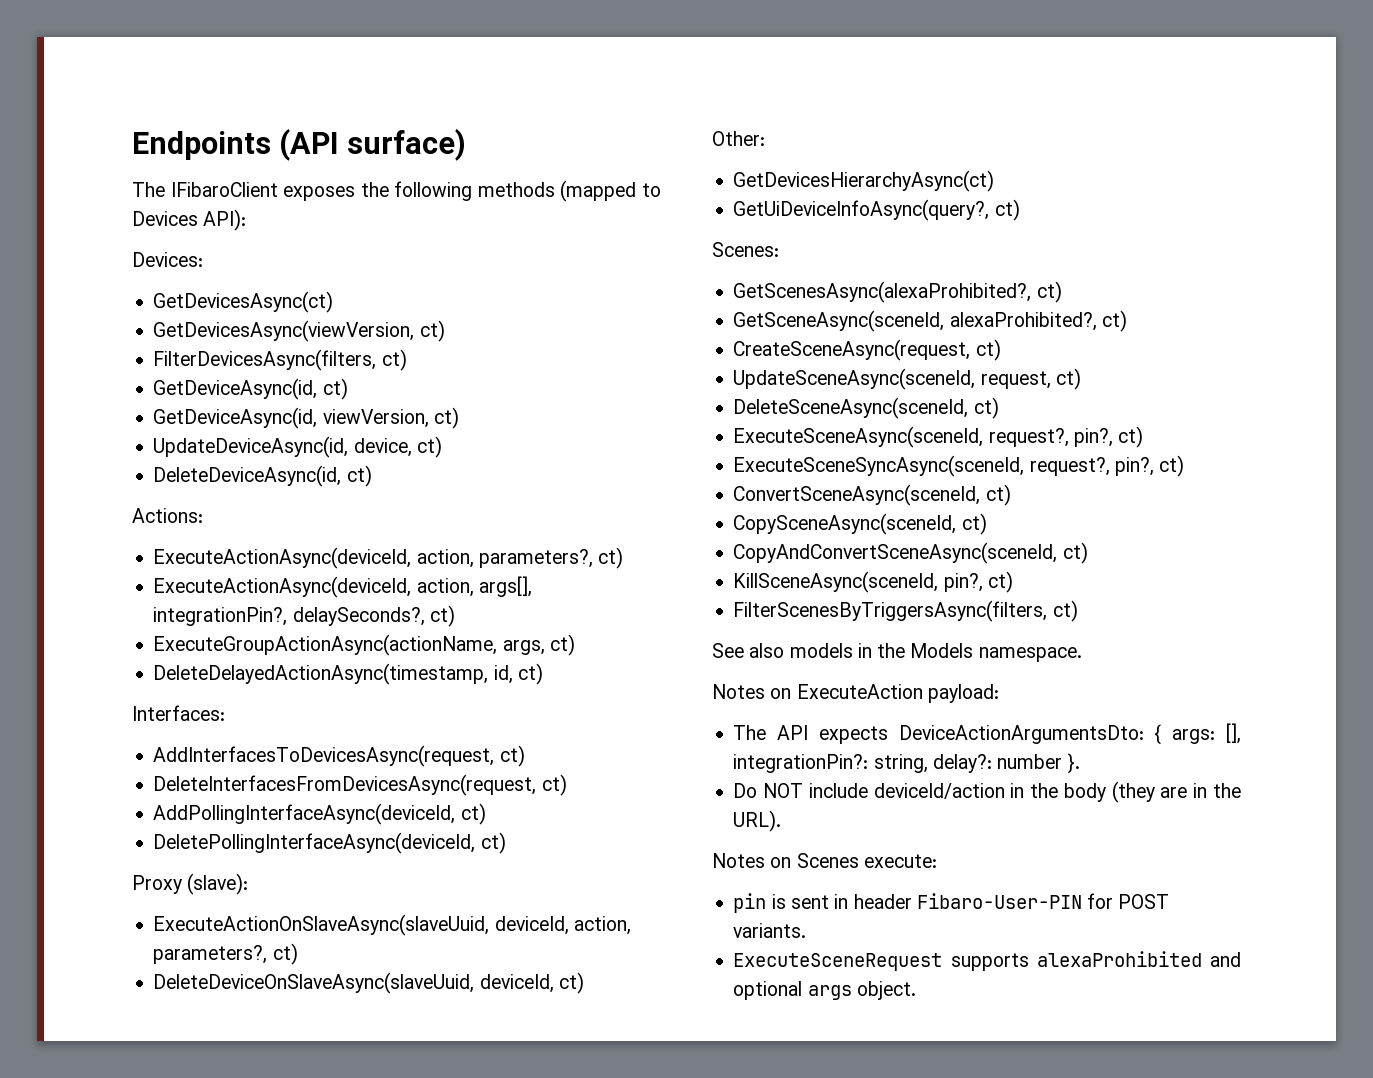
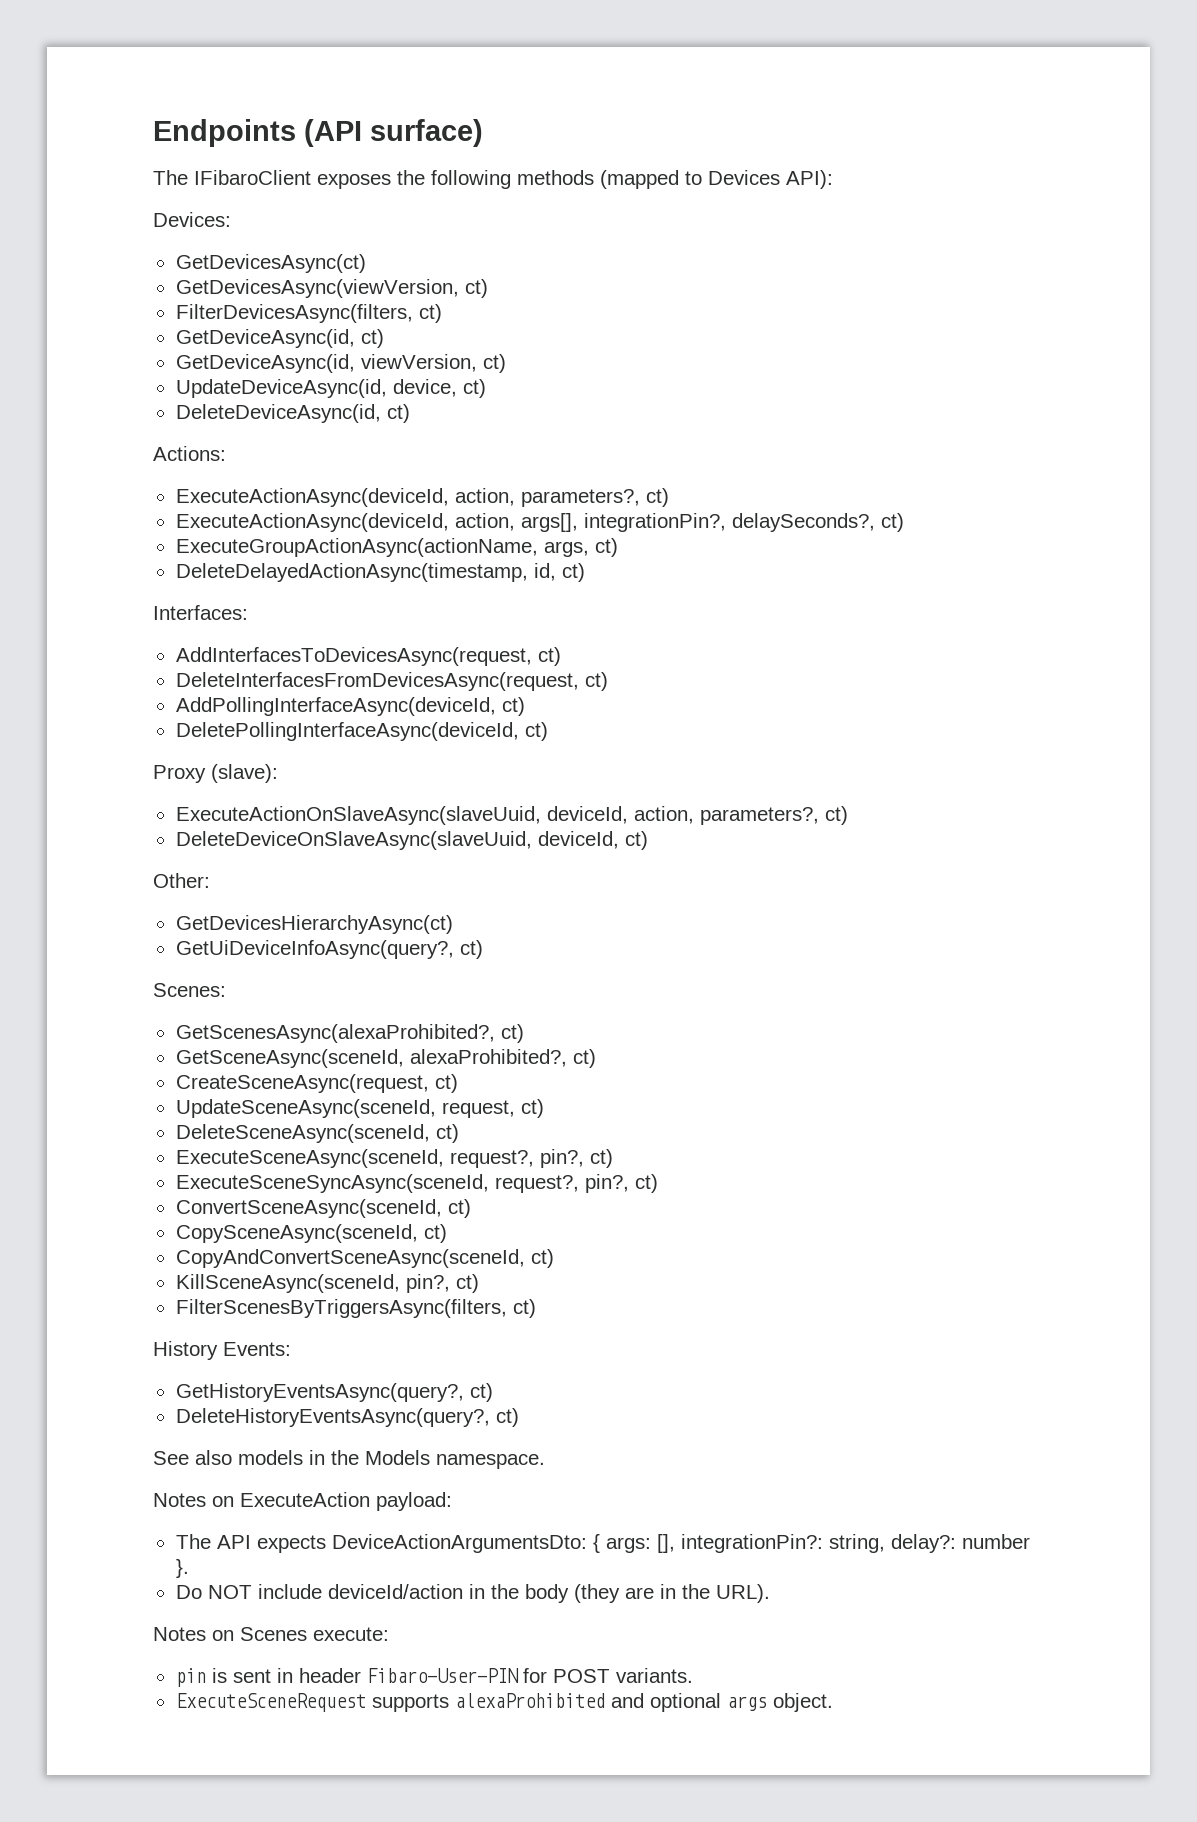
(1078, 611) none -> [153,1341,291,1360] [175,1383,493,1402] [175,1408,519,1427] // History Events: // GetHistoryEventsAsync(query?, ct) // DeleteHistoryEventsAsync(query?, ct)

